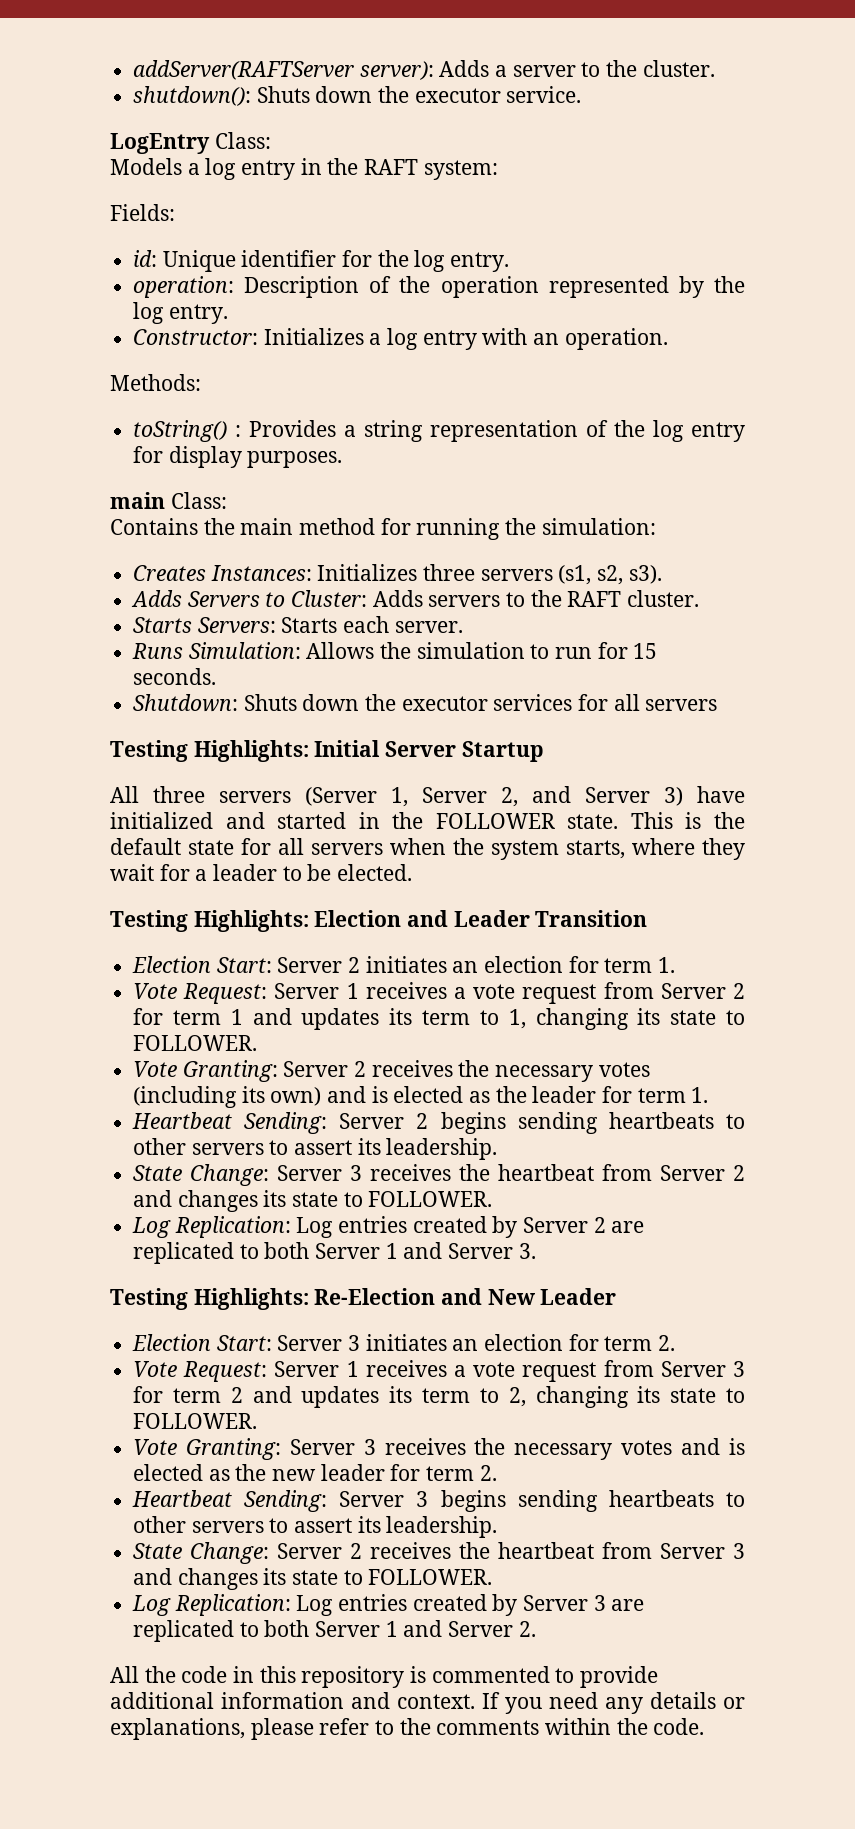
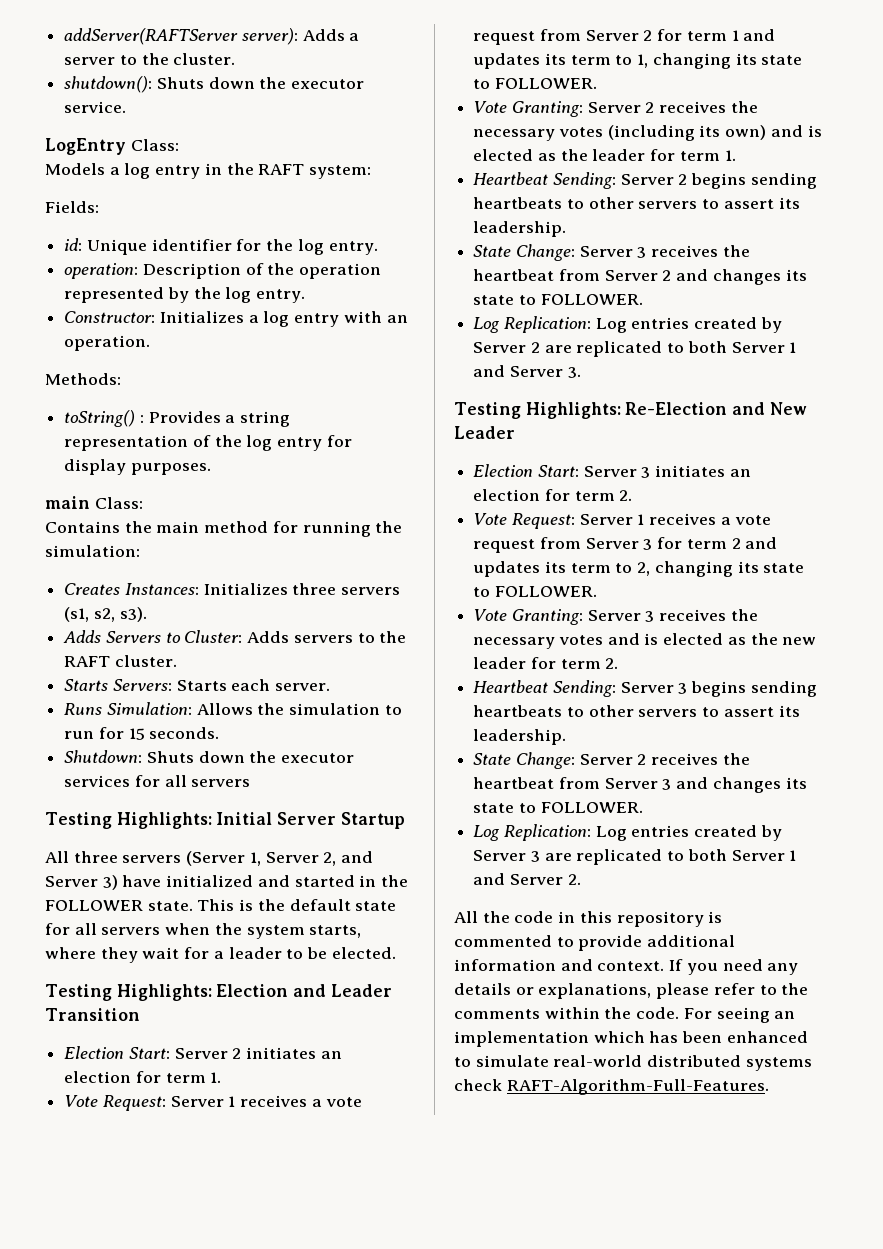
(705, 1726) none -> [683,1007,796,1023] [454,1031,808,1047] [454,1055,812,1071] [454,1079,769,1095] For seeing an implementation which has been enhanced to simulate real-world distributed systems check RAFT-Algorithm-Full-Features.

